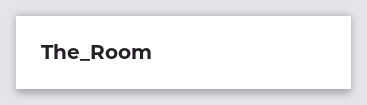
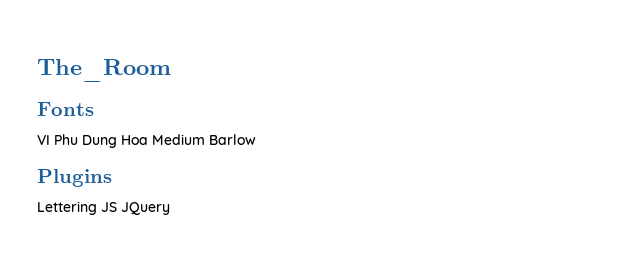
(152, 52) none -> [37,102,94,116] [37,134,256,148] [37,169,112,187] [37,201,170,215] // Fonts // VI Phu Dung Hoa Medium Barlow // Plugins // Lettering JS JQuery

